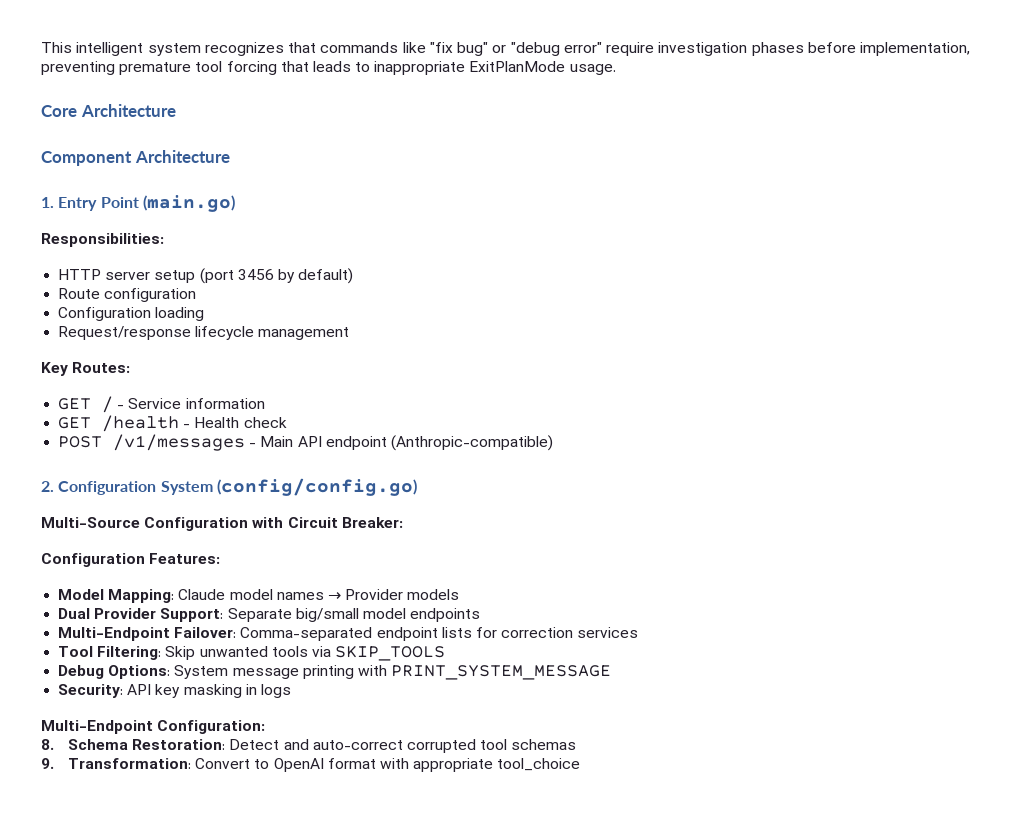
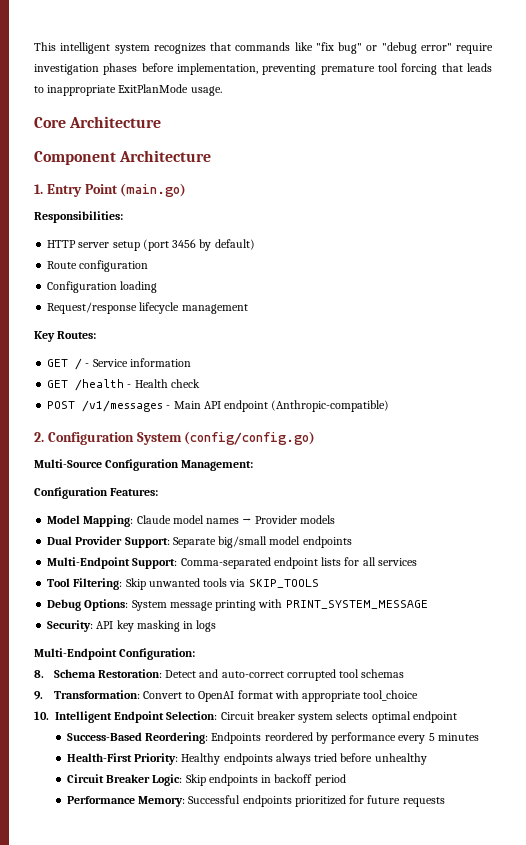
[252,517,403,528] with Circuit Breaker: -> [181,460,254,471] Management:
[174,627,237,638] Failover: -> [132,558,178,569] Support:
[501,627,574,638] correction -> [362,557,376,566] all
(581, 764) none -> [34,711,457,723] [66,732,479,744] [66,753,427,765] [66,774,346,786] [66,795,445,807] // 10. Intelligent Endpoint Selection: Circuit breaker system selects optimal endpoint // Success-Based Reordering: Endpoints reordered by performance every 5 minutes // Health-First Priority: Healthy endpoints always tried before unhealthy // Circuit Breaker Logic: Skip endpoints in backoff period // Performance Memory: Successful endpoints prioritized for future requests

